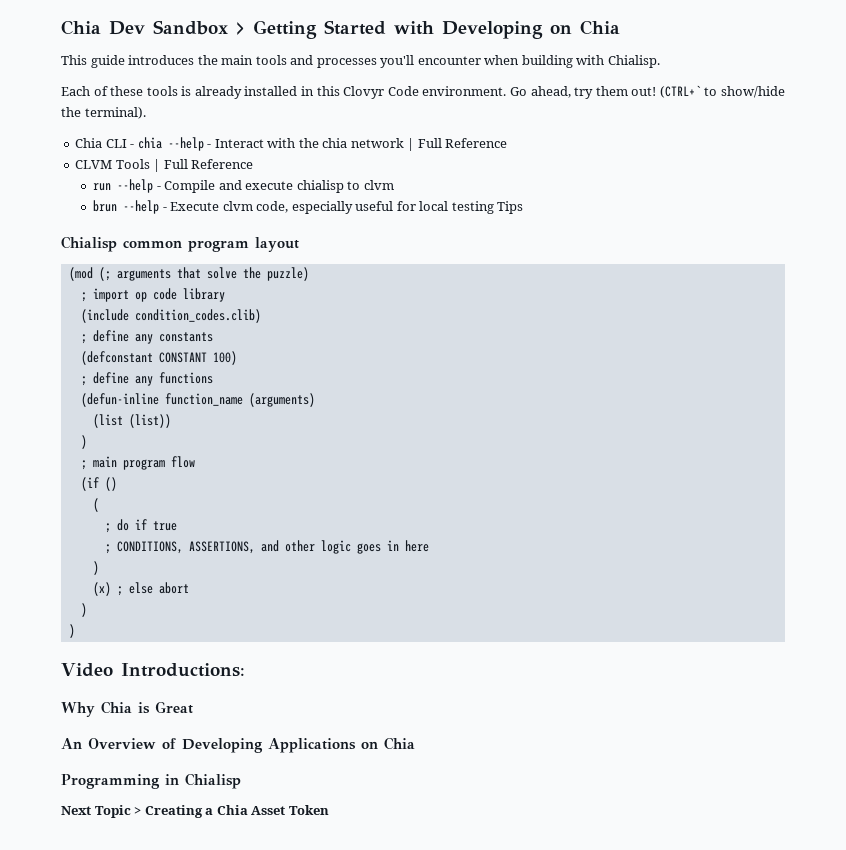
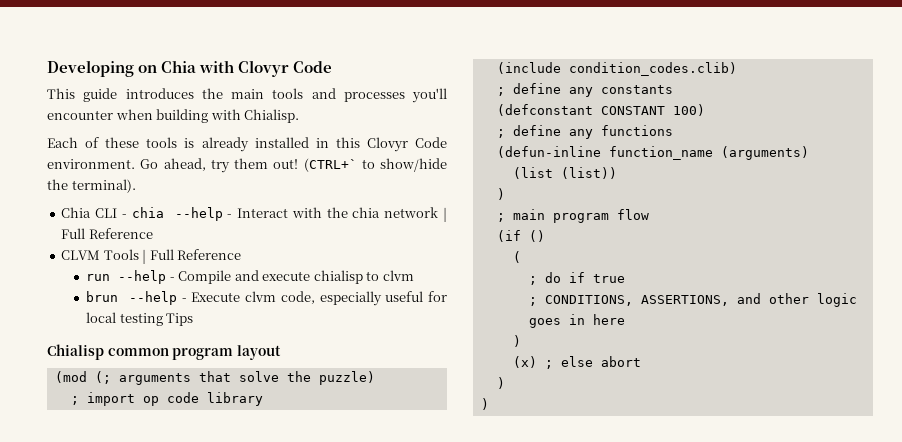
[61,20,434,39] Chia Dev Sandbox > Getting Started with -> (47, 68) none
(620, 27) none -> [199,60,333,77] with Clovyr Code
[61,663,245,677] [61,701,193,717] [61,737,415,753] [61,773,241,789] [61,805,329,818] // Video Introductions: // Why Chia is Great // An Overview of Developing Applications on Chia // Programming in Chialisp // Next Topic > Creating a Chia Asset Token -> (489, 404) none

